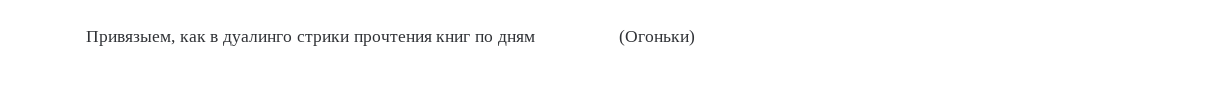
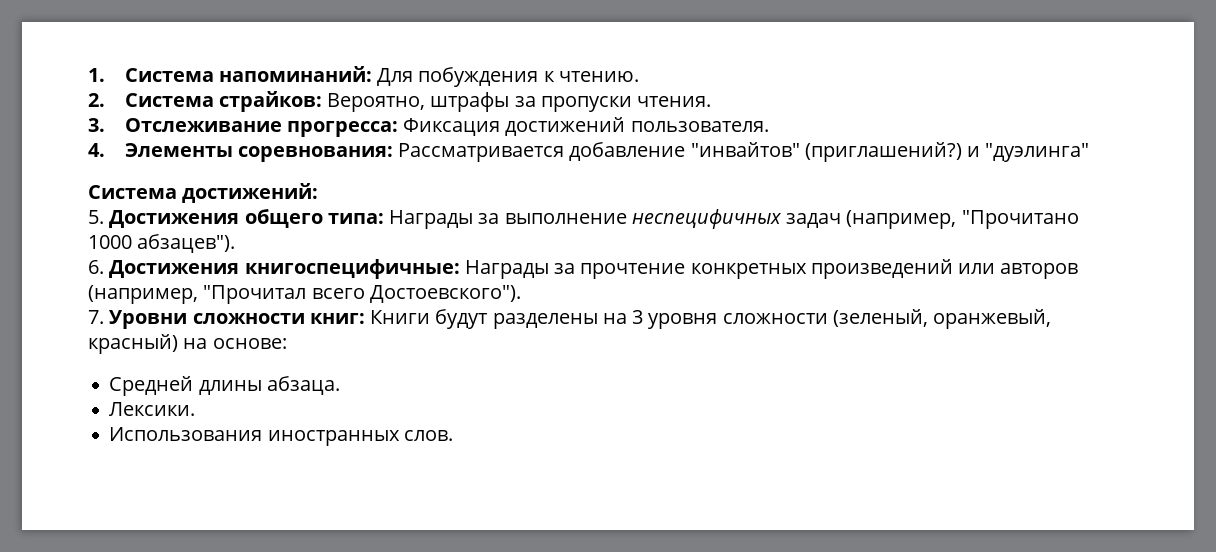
[86,29,695,46] Привязыем, как в дуалинго стрики прочтения книг по дням (Огоньки) -> [88,66,639,87] [88,91,712,112] [88,117,769,137] [88,142,1090,162] [88,183,319,203] [88,209,1079,229] [88,234,236,253] [88,259,1079,279] [88,285,521,304] [88,309,1052,329] [88,334,287,354] [109,376,340,396] [109,402,196,417] [109,427,453,446] 1. Система напоминаний: Для побуждения к чтению. // 2. Система страйков: Вероятно, штрафы за пропуски чтения. // 3. Отслеживание прогресса: Фиксация достижений пользователя. // 4. Элементы соревнования: Рассматривается добавление "инвайтов" (приглашений?) и "дуэлинга" // Система достижений: // 5. Достижения общего типа: Награды за выполнение неспецифичных задач (например, "Прочитано 1000 абзацев"). // 6. Достижения книгоспецифичные: Награды за прочтение конкретных произведений или авторов (например, "Прочитал всего Достоевского"). // 7. Уровни сложности книг: Книги будут разделены на 3 уровня сложности (зеленый, оранжевый, красный) на основе: // Средней длины абзаца. // Лексики. // Использования иностранных слов.

